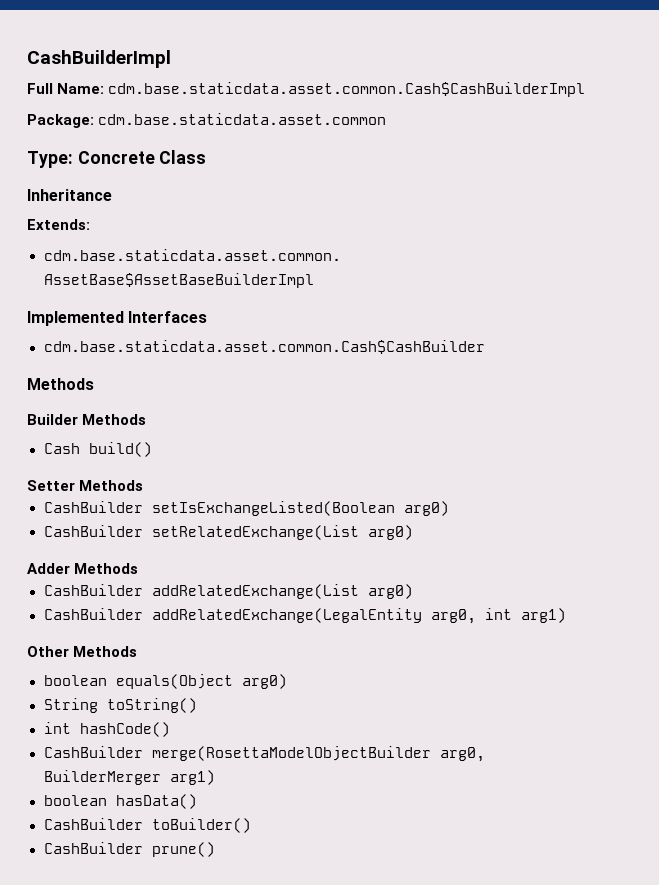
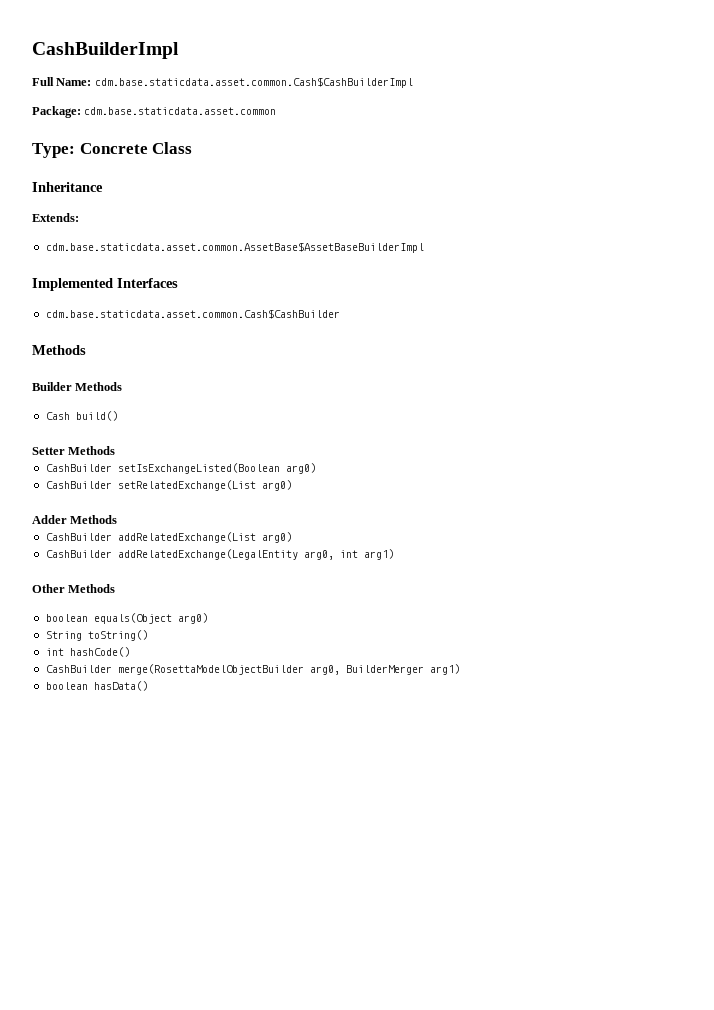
[43,818,251,833] [43,842,215,857] // CashBuilder toBuilder() // CashBuilder prune() -> (148, 686) none

